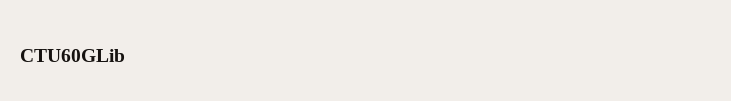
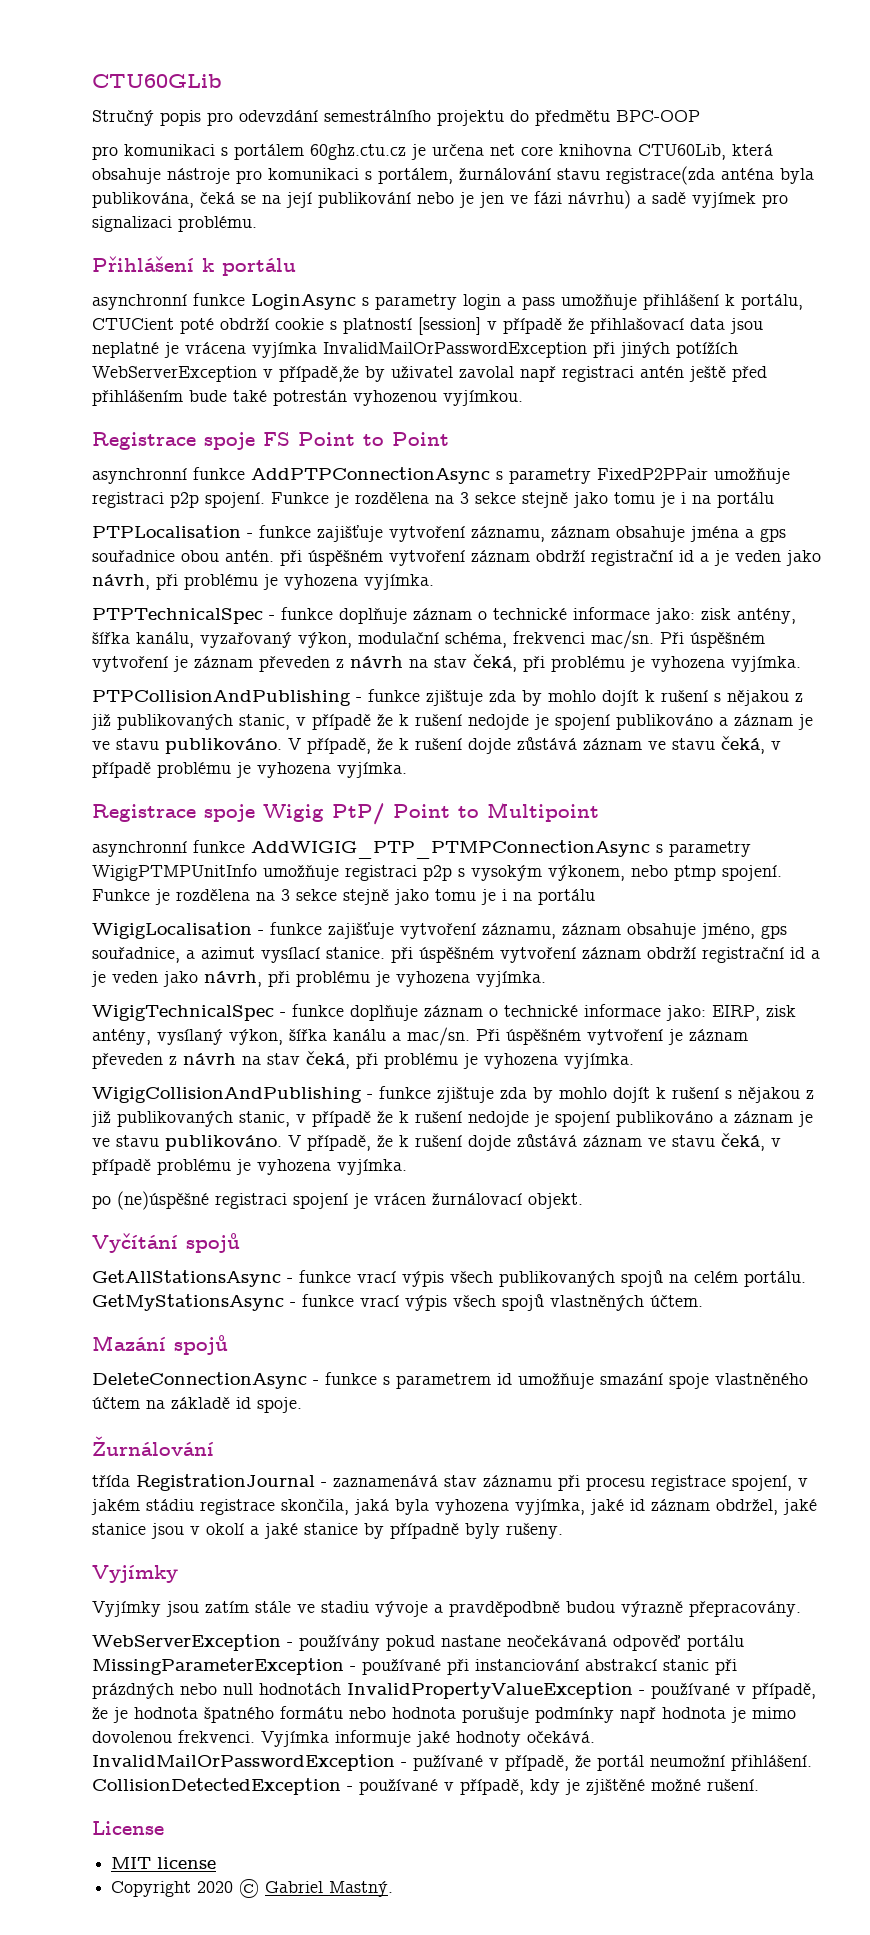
(125, 55) none -> [92,110,700,126] [92,144,773,160] [92,166,814,185] [92,190,788,209] [92,216,257,232] [92,256,296,276] [92,293,803,310] [92,317,763,335] [92,342,738,358] [92,366,767,382] [92,390,523,406] [92,432,449,450] [92,467,790,484] [92,492,774,508] [92,525,786,542] [92,550,821,566] [92,574,434,590] [92,607,796,624] [92,630,765,649] [92,654,801,672] [92,689,803,706] [91,714,813,730] [92,736,781,754] [92,762,407,778] [92,802,599,825] [92,840,751,859] [92,864,782,881] [92,889,595,905] [92,922,787,939] [92,947,820,963] [91,971,546,987] [92,1004,796,1021] [92,1027,748,1046] [92,1051,634,1069] [92,1086,814,1103] [91,1111,813,1127] [92,1133,781,1151] [92,1159,407,1175] [92,1191,583,1210] [92,1233,240,1253] [92,1270,806,1287] [92,1294,703,1311] [92,1335,228,1355] [92,1372,808,1389] [92,1397,302,1413] [92,1436,214,1456] [92,1474,808,1491] [91,1499,817,1515] [92,1523,563,1539] [92,1565,178,1583] [92,1601,801,1617] [92,1634,744,1651] [92,1658,737,1675] [92,1682,816,1699] [92,1706,796,1723] [92,1730,595,1747] [92,1754,812,1771] [92,1778,759,1795] [92,1821,164,1835] [111,1857,217,1869] [111,1879,394,1898] // Stručný popis pro odevzdání semestrálního projektu do předmětu BPC-OOP // pro komunikaci s portálem 60ghz.ctu.cz je určena net core knihovna CTU60Lib, která obsahuje nástroje pro komunikaci s portálem, žurnálování stavu registrace(zda anténa byla publikována, čeká se na její publikování nebo je jen ve fázi návrhu) a sadě vyjímek pro signalizaci problému. // Přihlášení k portálu // asynchronní funkce LoginAsync s parametry login a pass umožňuje přihlášení k portálu, CTUCient poté obdrží cookie s platností [session] v případě že přihlašovací data jsou neplatné je vrácena vyjímka InvalidMailOrPasswordException při jiných potížích WebServerException v případě,že by uživatel zavolal např registraci antén ještě před přihlášením bude také potrestán vyhozenou vyjímkou. // Registrace spoje FS Point to Point // asynchronní funkce AddPTPConnectionAsync s parametry FixedP2PPair umožňuje registraci p2p spojení. Funkce je rozdělena na 3 sekce stejně jako tomu je i na portálu // PTPLocalisation - funkce zajišťuje vytvoření záznamu, záznam obsahuje jména a gps souřadnice obou antén. při úspěšném vytvoření záznam obdrží registrační id a je veden jako návrh, při problému je vyhozena vyjímka. // PTPTechnicalSpec - funkce doplňuje záznam o technické informace jako: zisk antény, šířka kanálu, vyzařovaný výkon, modulační schéma, frekvenci mac/sn. Při úspěšném vytvoření je záznam převeden z návrh na stav čeká, při problému je vyhozena vyjímka. // PTPCollisionAndPublishing - funkce zjištuje zda by mohlo dojít k rušení s nějakou z již publikovaných stanic, v případě že k rušení nedojde je spojení publikováno a záznam je ve stavu publikováno. V případě, že k rušení dojde zůstává záznam ve stavu čeká, v případě problému je vyhozena vyjímka. // Registrace spoje Wigig PtP/ Point to Multipoint // asynchronní funkce AddWIGIG_PTP_PTMPConnectionAsync s parametry WigigPTMPUnitInfo umožňuje registraci p2p s vysokým výkonem, nebo ptmp spojení. Funkce je rozdělena na 3 sekce stejně jako tomu je i na portálu // WigigLocalisation - funkce zajišťuje vytvoření záznamu, záznam obsahuje jméno, gps souřadnice, a azimut vysílací stanice. při úspěšném vytvoření záznam obdrží registrační id a je veden jako návrh, při problému je vyhozena vyjímka. // WigigTechnicalSpec - funkce doplňuje záznam o technické informace jako: EIRP, zisk antény, vysílaný výkon, šířka kanálu a mac/sn. Při úspěšném vytvoření je záznam převeden z návrh na stav čeká, při problému je vyhozena vyjímka. // WigigCollisionAndPublishing - funkce zjištuje zda by mohlo dojít k rušení s nějakou z již publikovaných stanic, v případě že k rušení nedojde je spojení publikováno a záznam je ve stavu publikováno. V případě, že k rušení dojde zůstává záznam ve stavu čeká, v případě problému je vyhozena vyjímka. // po (ne)úspěšné registraci spojení je vrácen žurnálovací objekt. // Vyčítání spojů // GetAllStationsAsync - funkce vrací výpis všech publikovaných spojů na celém portálu. GetMyStationsAsync - funkce vrací výpis všech spojů vlastněných účtem. // Mazání spojů // DeleteConnectionAsync - funkce s parametrem id umožňuje smazání spoje vlastněného účtem na základě id spoje. // Žurnálování // třída RegistrationJournal - zaznamenává stav záznamu při procesu registrace spojení, v jakém stádiu registrace skončila, jaká byla vyhozena vyjímka, jaké id záznam obdržel, jaké stanice jsou v okolí a jaké stanice by případně byly rušeny. // Vyjímky // Vyjímky jsou zatím stále ve stadiu vývoje a pravděpodbně budou výrazně přepracovány. // WebServerException - používány pokud nastane neočekávaná odpověď portálu MissingParameterException - používané při instanciování abstrakcí stanic při prázdných nebo null hodnotách InvalidPropertyValueException - používané v případě, že je hodnota špatného formátu nebo hodnota porušuje podmínky např hodnota je mimo dovolenou frekvenci. Vyjímka informuje jaké hodnoty očekává. InvalidMailOrPasswordException - pužívané v případě, že portál neumožní přihlášení. CollisionDetectedException - používané v případě, kdy je zjištěné možné rušení. // License // MIT license // Copyright 2020 © Gabriel Mastný.

